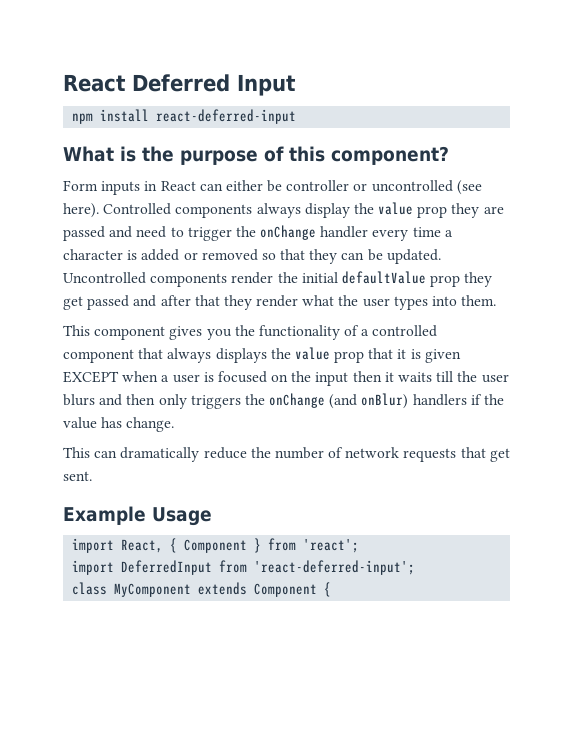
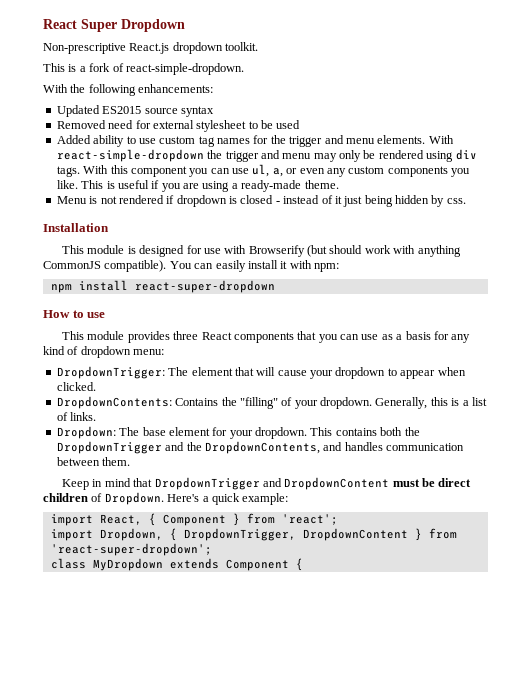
[63,74,296,96] [72,109,297,124] [63,146,449,165] [63,180,482,195] [63,202,504,218] [63,225,453,241] [63,249,441,264] [63,271,493,287] [63,295,497,310] [63,325,438,340] [63,347,461,363] [63,371,509,386] [63,393,505,409] [63,417,175,432] [63,447,510,462] [63,471,92,481] [63,506,212,526] React Deferred Input // npm install react-deferred-input // What is the purpose of this component? // Form inputs in React can either be controller or uncontrolled (see here). Controlled components always display the value prop they are passed and need to trigger the onChange handler every time a character is added or removed so that they can be updated. Uncontrolled components render the initial defaultValue prop they get passed and after that they render what the user types into them. // This component gives you the functionality of a controlled component that always displays the value prop that it is given EXCEPT when a user is focused on the input then it waits till the user blurs and then only triggers the onChange (and onBlur) handlers if the value has change. // This can dramatically reduce the number of network requests that get sent. // Example Usage -> [43,19,185,32] [43,42,259,54] [43,63,244,75] [43,84,214,96] [56,105,214,117] [56,120,301,132] [56,135,454,147] [56,149,477,162] [56,164,470,177] [56,180,339,192] [56,195,466,207] [43,223,109,232] [62,245,461,257] [43,260,339,272] [50,280,275,293] [43,310,106,318] [62,331,471,343] [43,346,165,358] [56,366,466,379] [56,382,96,391] [56,396,487,409] [56,412,97,421] [56,426,420,439] [56,441,464,454] [56,457,131,466] [62,477,472,490] [43,492,289,505] React Super Dropdown // Non-prescriptive React.js dropdown toolkit. // This is a fork of react-simple-dropdown. // With the following enhancements: // Updated ES2015 source syntax // Removed need for external stylesheet to be used // Added ability to use custom tag names for the trigger and menu elements. With react-simple-dropdown the trigger and menu may only be rendered using div tags. With this component you can use ul, a, or even any custom components you like. This is useful if you are using a ready-made theme. // Menu is not rendered if dropdown is closed - instead of it just being hidden by css. // Installation // This module is designed for use with Browserify (but should work with anything CommonJS compatible). You can easily install it with npm: // npm install react-super-dropdown // How to use // This module provides three React components that you can use as a basis for any kind of dropdown menu: // DropdownTrigger: The element that will cause your dropdown to appear when clicked. // DropdownContents: Contains the "filling" of your dropdown. Generally, this is a list of links. // Dropdown: The base element for your dropdown. This contains both the DropdownTrigger and the DropdownContents, and handles communication between them. // Keep in mind that DropdownTrigger and DropdownContent must be direct children of Dropdown. Here's a quick example:
[121,560,416,575] DeferredInput from 'react-deferred-input'; -> [99,528,457,541] [50,543,212,556] Dropdown, { DropdownTrigger, DropdownContent } from 'react-super-dropdown';
[114,583,192,597] MyComponent -> [92,558,163,571] MyDropdown

